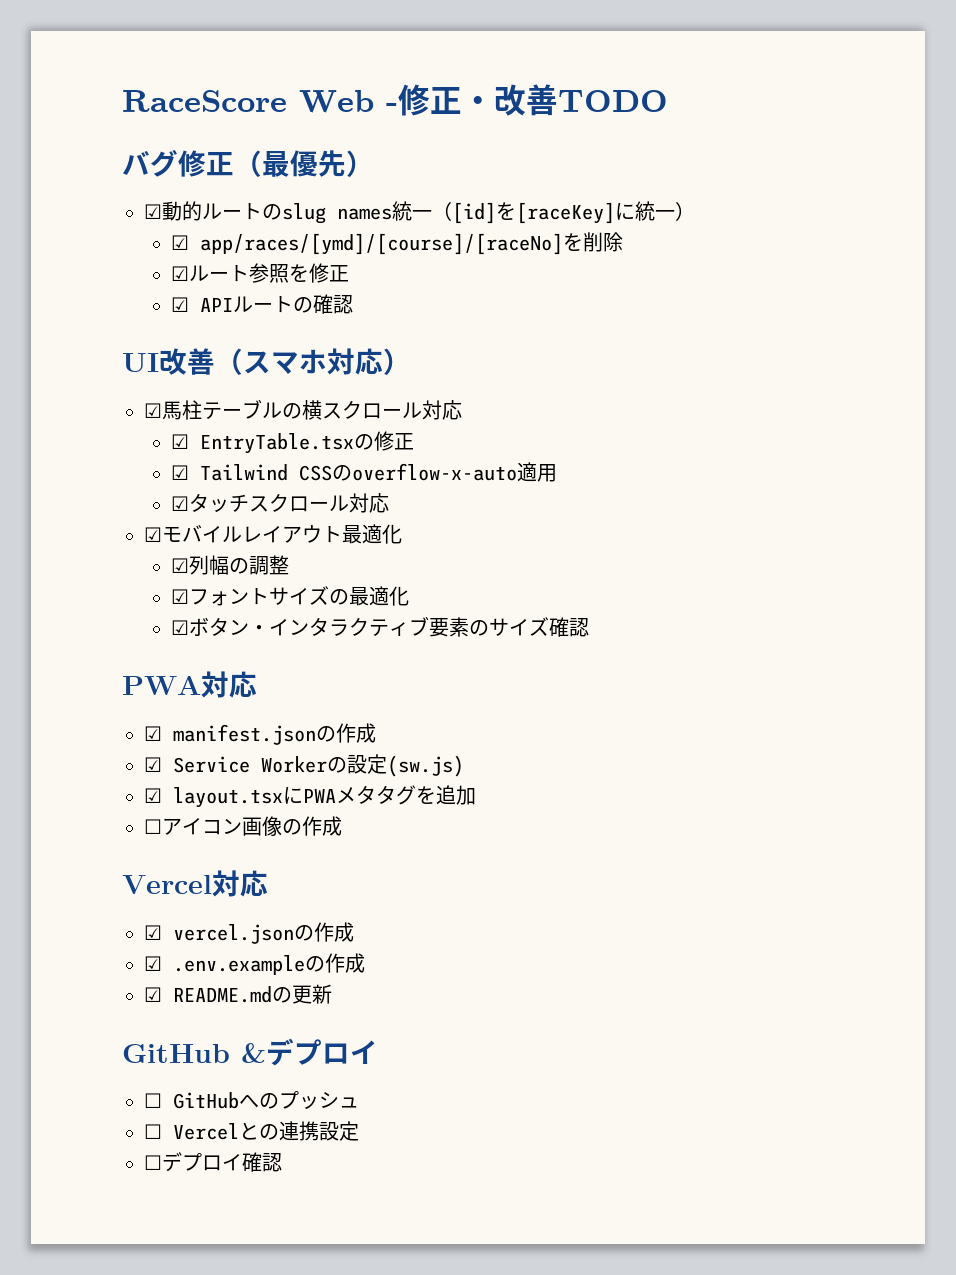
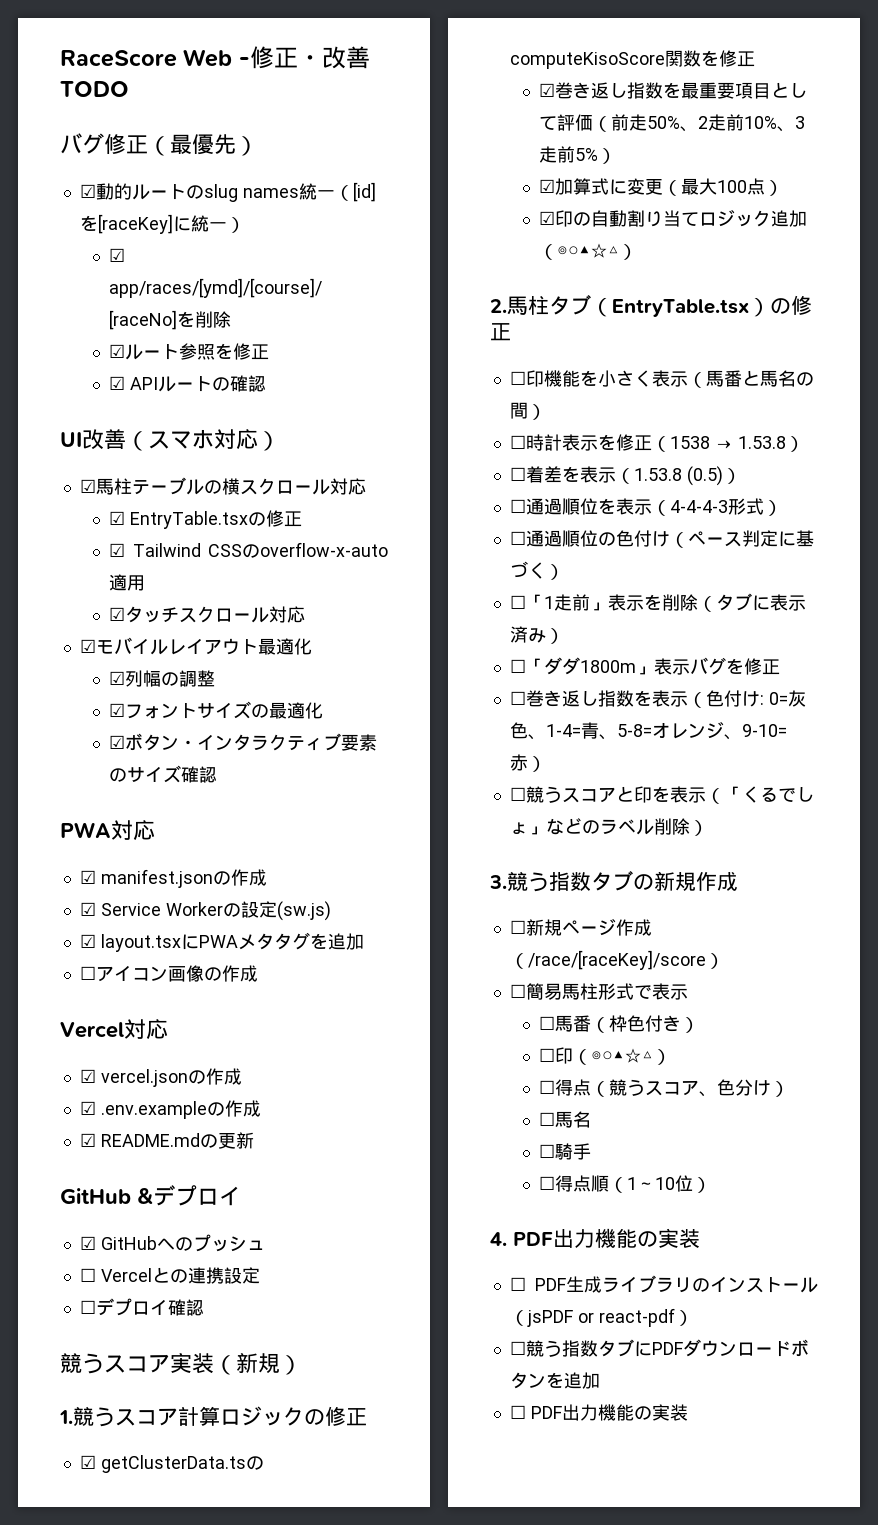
[144,1093,162,1108] ☐ -> [79,1236,96,1250] ☑
(282, 1162) none -> [60,1353,302,1375] [59,1406,367,1427] [79,1455,264,1473] [509,50,755,69] [539,82,808,99] [539,114,806,132] [539,146,617,164] [539,178,784,196] [539,210,808,227] [539,243,638,260] [490,295,812,317] [490,323,511,341] [509,370,814,388] [509,402,546,420] [509,434,804,452] [509,466,741,486] [509,498,782,516] [509,530,814,548] [509,561,564,580] [509,593,806,612] [509,626,564,644] [509,657,780,675] [509,690,806,708] [509,722,787,740] [509,754,546,772] [509,786,814,804] [509,818,708,836] [489,871,738,892] [509,919,652,936] [509,950,724,970] [509,983,688,1000] [539,1015,700,1033] [539,1047,672,1065] [539,1079,790,1097] [539,1111,592,1128] [539,1143,592,1160] [539,1175,712,1193] [490,1228,700,1248] [509,1275,818,1293] [509,1308,693,1327] [509,1339,809,1357] [509,1372,600,1389] [509,1404,688,1421] // 競うスコア実装（新規） // 1.競うスコア計算ロジックの修正 // ☑ getClusterData.tsのcomputeKisoScore関数を修正 // ☑巻き返し指数を最重要項目として評価（前走50%、2走前10%、3走前5%） // ☑加算式に変更（最大100点） // ☑印の自動割り当てロジック追加（◎○▲☆△） // 2.馬柱タブ（EntryTable.tsx）の修正 // ☐印機能を小さく表示（馬番と馬名の間） // ☐時計表示を修正（1538 → 1.53.8） // ☐着差を表示（1.53.8 (0.5)） // ☐通過順位を表示（4-4-4-3形式） // ☐通過順位の色付け（ペース判定に基づく） // ☐「1走前」表示を削除（タブに表示済み） // ☐「ダダ1800m」表示バグを修正 // ☐巻き返し指数を表示（色付け: 0=灰色、1-4=青、5-8=オレンジ、9-10=赤） // ☐競うスコアと印を表示（「くるでしょ」などのラベル削除） // 3.競う指数タブの新規作成 // ☐新規ページ作成（/race/[raceKey]/score） // ☐簡易馬柱形式で表示 // ☐馬番（枠色付き） // ☐印（◎○▲☆△） // ☐得点（競うスコア、色分け） // ☐馬名 // ☐騎手 // ☐得点順（1～10位） // 4. PDF出力機能の実装 // ☐ PDF生成ライブラリのインストール（jsPDF or react-pdf） // ☐競う指数タブにPDFダウンロードボタンを追加 // ☐ PDF出力機能の実装

